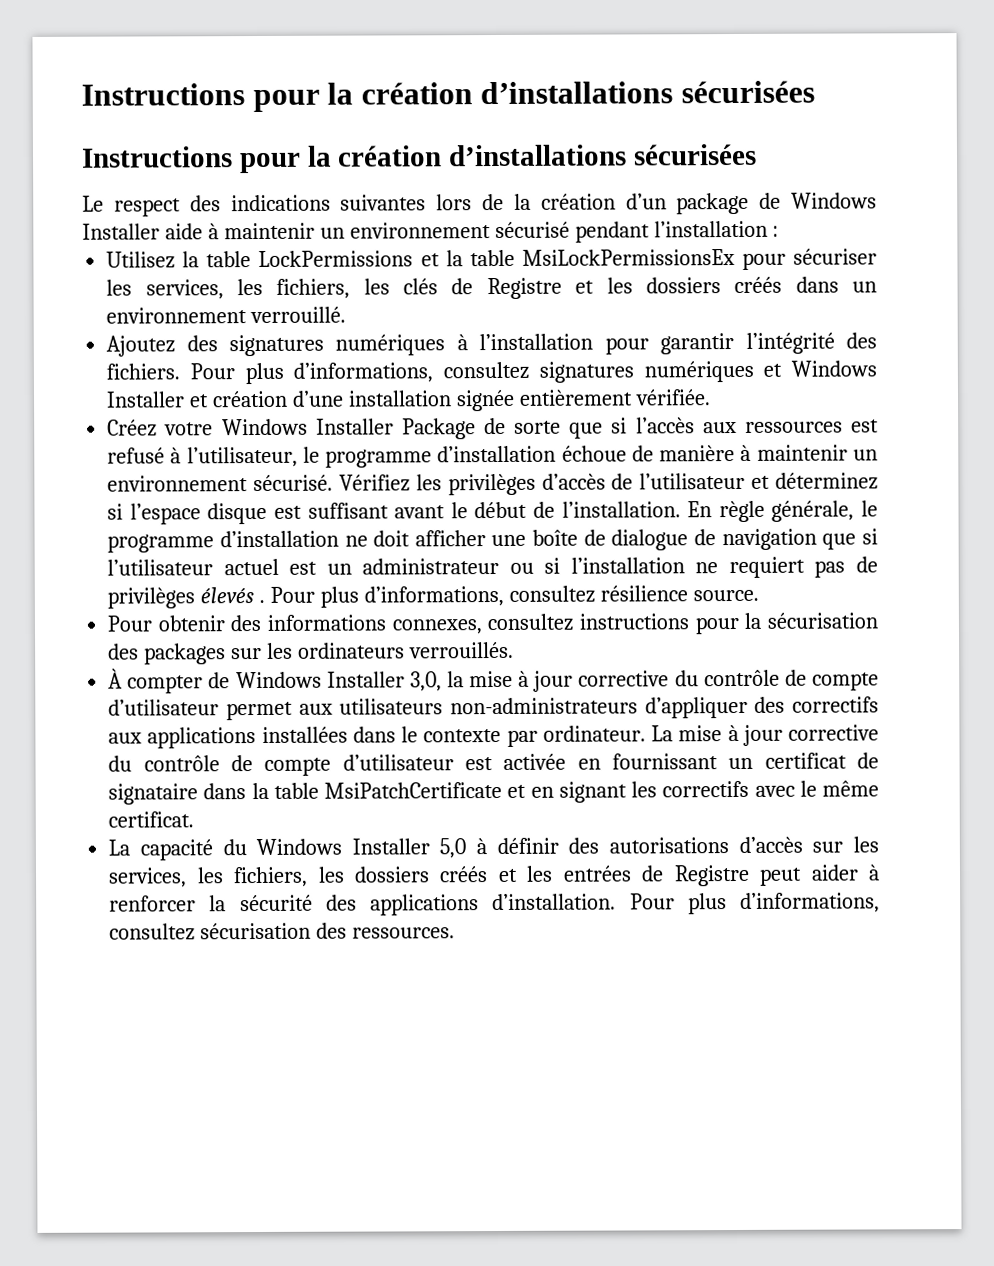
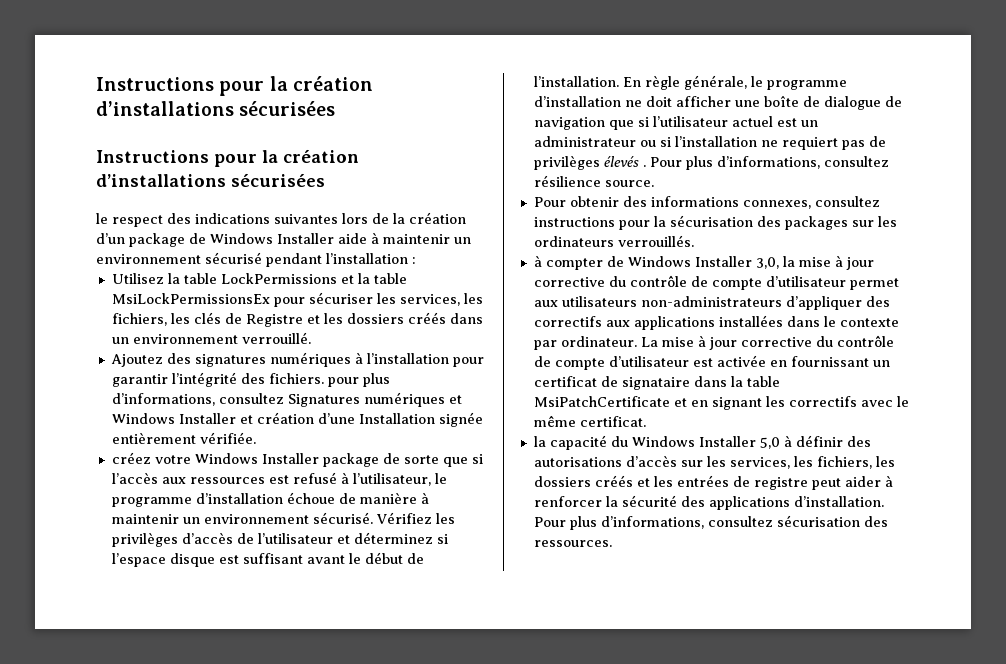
[82,195,104,212] Le -> [96,213,108,224] le
[189,361,634,385] Pour plus d’informations, consultez signatures -> [327,373,390,387] [111,393,360,407] pour plus d’informations, consultez Signatures
[347,390,452,407] installation -> [358,413,435,424] Installation
[107,419,158,437] Créez -> [111,452,151,464] créez
[401,418,476,440] Package -> [322,453,379,467] package
[108,668,124,689] À -> [533,255,542,267] à
[108,839,131,856] La -> [533,436,546,447] la
[673,864,750,887] Registre -> [753,477,808,490] registre

